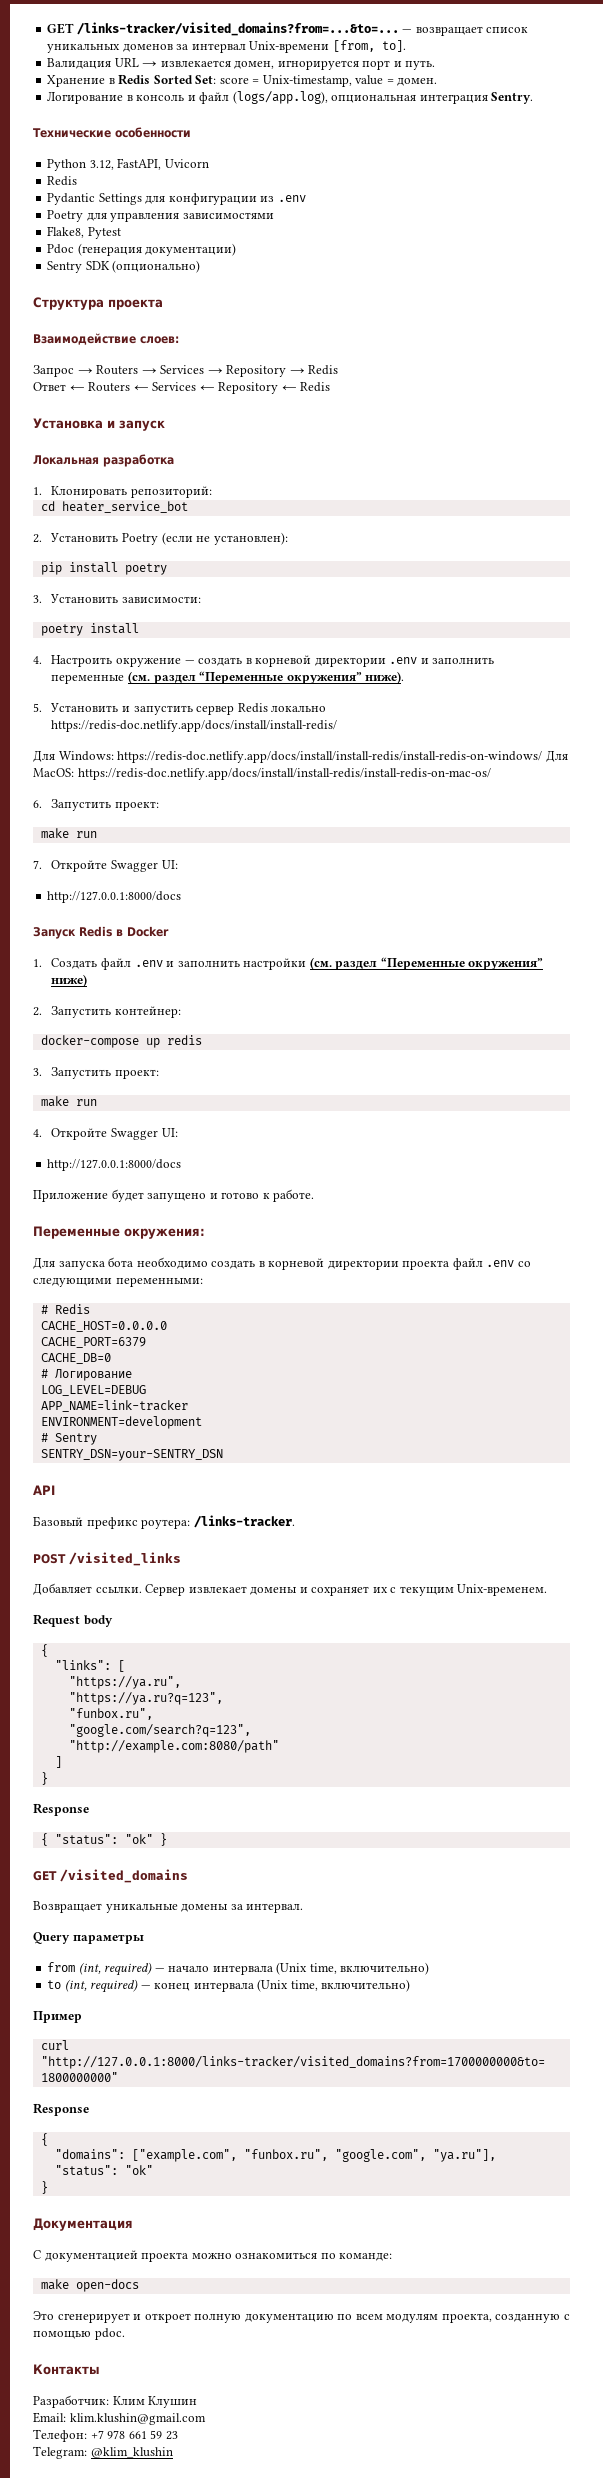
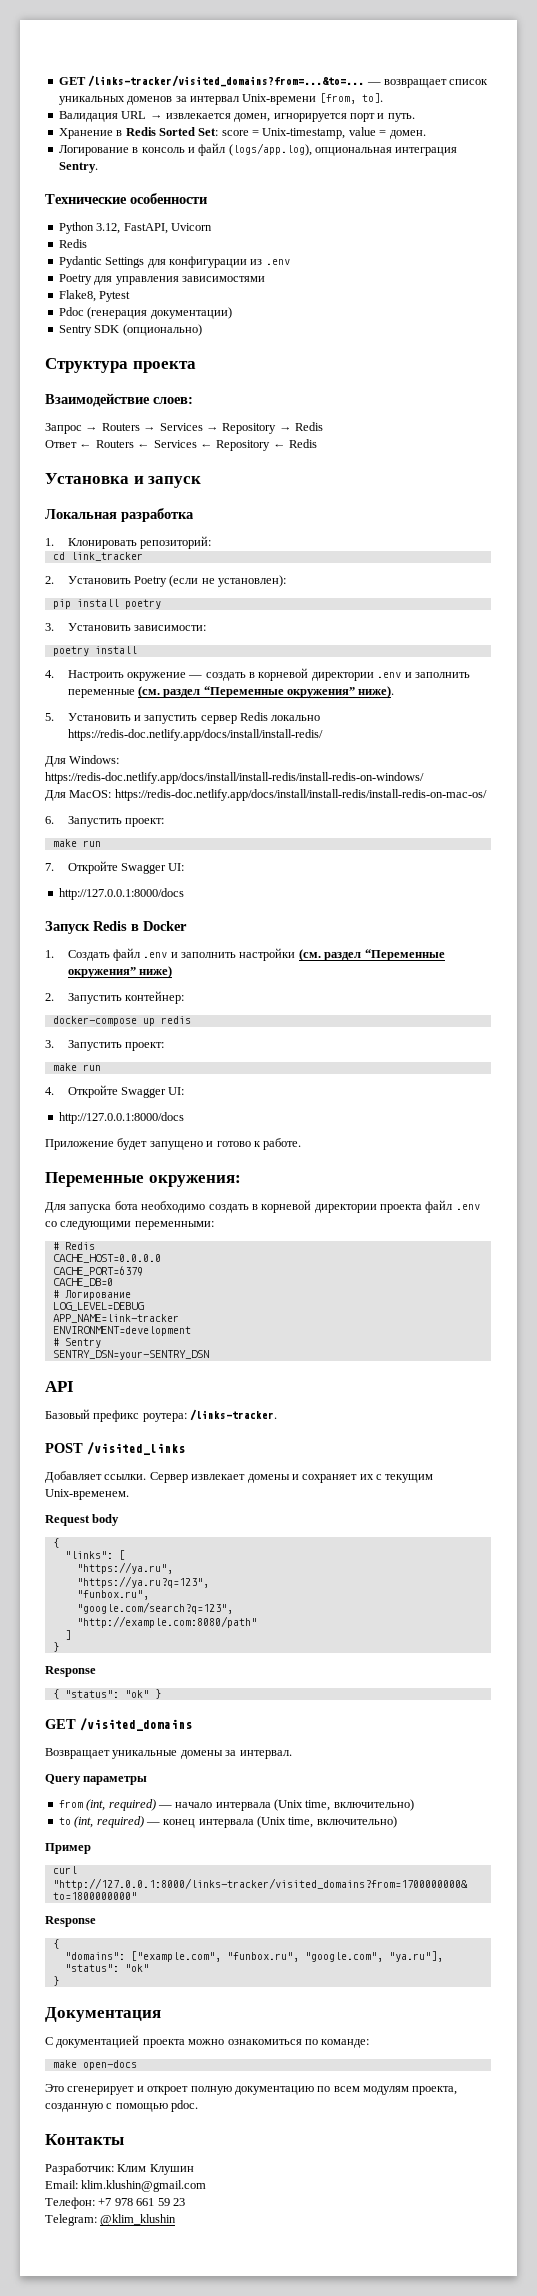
[61,501,188,513] heater_service_bot -> [70,552,143,561] link_tracker
(543, 757) none -> (424, 778) //

